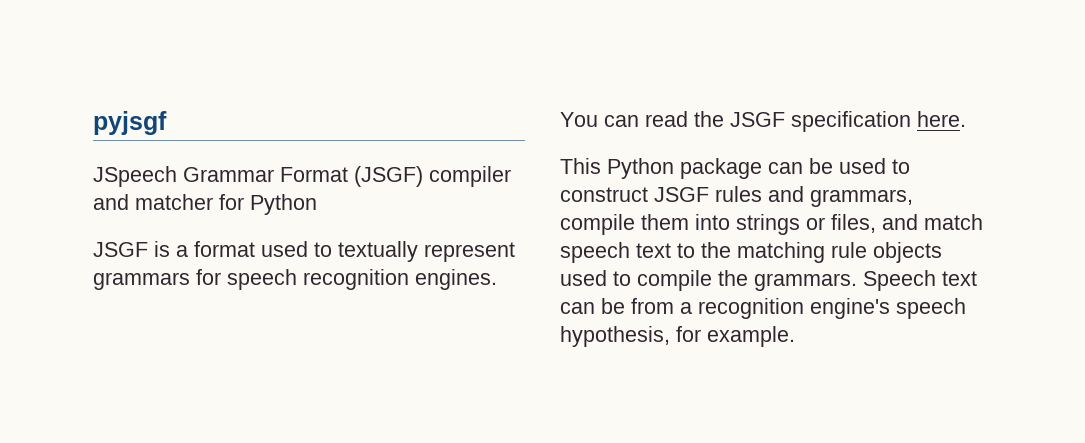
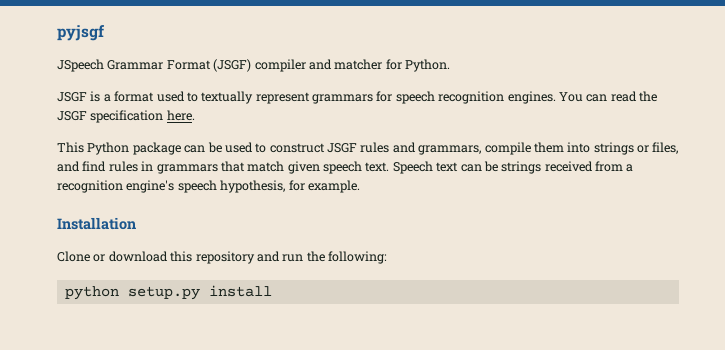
[250,194,317,215] Python -> [405,59,450,72] Python.
[924,214,983,230] [560,242,942,263] [560,270,857,291] match speech text to the matching rule objects used to compile the grammars. -> [82,161,390,174] find rules in grammars that match given speech text.
(625, 306) none -> [501,161,593,174] strings received
(795, 336) none -> [57,217,136,230] [57,251,387,264] [64,285,272,300] // Installation // Clone or download this repository and run the following: // python setup.py install

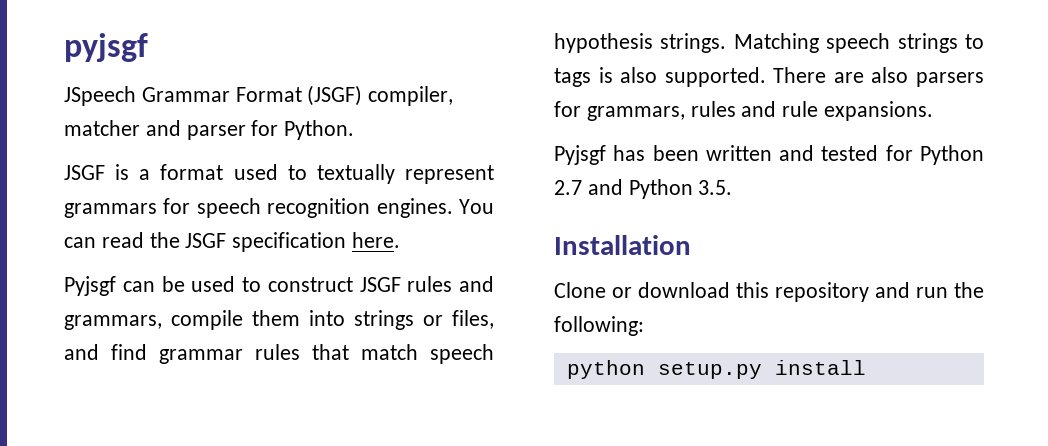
[254,59,383,72] compiler and matcher -> [368,86,454,106] [64,120,246,140] compiler, matcher and parser
[57,142,181,155] This Python package -> [64,276,116,296] Pyjsgf
[108,161,634,174] [57,180,360,193] rules in grammars that match given speech text. Speech text can be strings received from a recognition engine's speech hypothesis, for example. -> [159,344,494,364] [554,33,984,53] [554,67,984,87] [554,101,934,121] [554,145,984,165] [554,179,733,199] grammar rules that match speech hypothesis strings. Matching speech strings to tags is also supported. There are also parsers for grammars, rules and rule expansions. // Pyjsgf has been written and tested for Python 2.7 and Python 3.5.

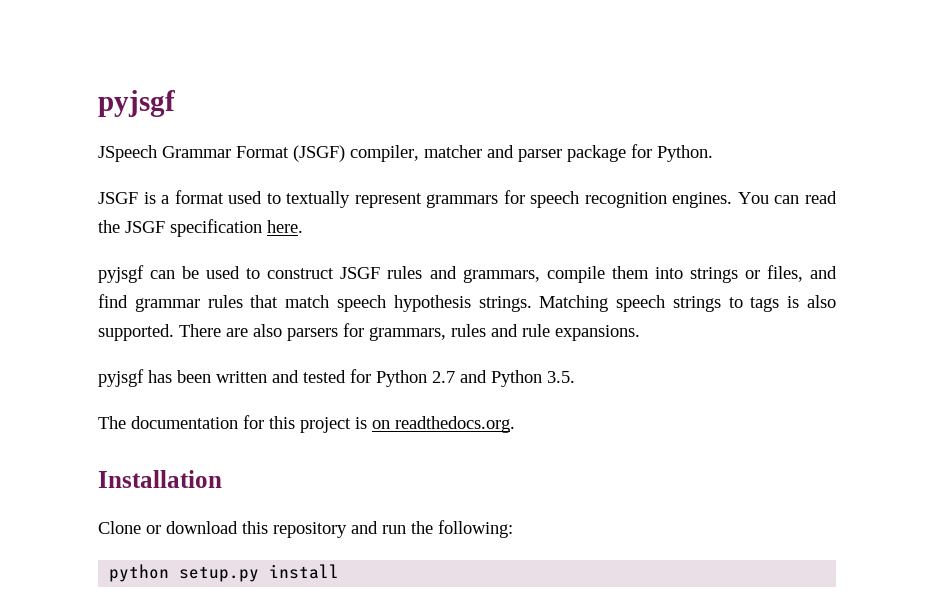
(246, 132) none -> [567,145,626,162] package
[64,276,116,296] Pyjsgf -> [98,265,144,283] pyjsgf
[554,145,606,165] Pyjsgf -> [98,369,144,387] pyjsgf
(733, 187) none -> [98,415,515,433] // The documentation for this project is on readthedocs.org.

